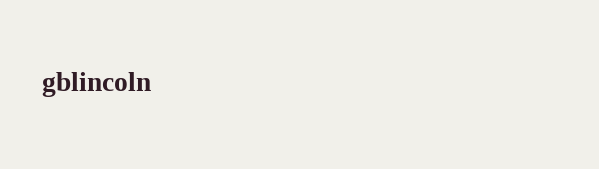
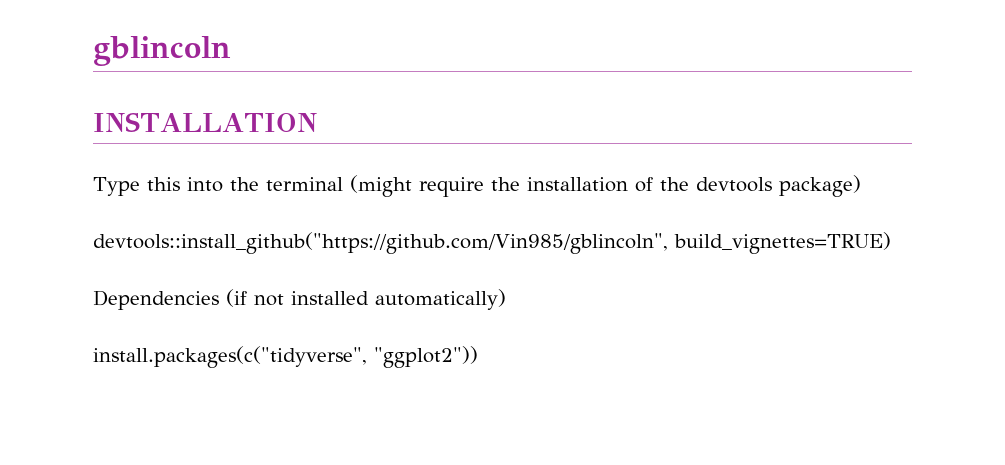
(151, 84) none -> [93,112,317,132] [93,175,861,197] [93,232,891,254] [93,289,506,310] [93,346,478,368] // INSTALLATION // Type this into the terminal (might require the installation of the devtools package) // devtools::install_github("https://github.com/Vin985/gblincoln", build_vignettes=TRUE) // Dependencies (if not installed automatically) // install.packages(c("tidyverse", "ggplot2"))

